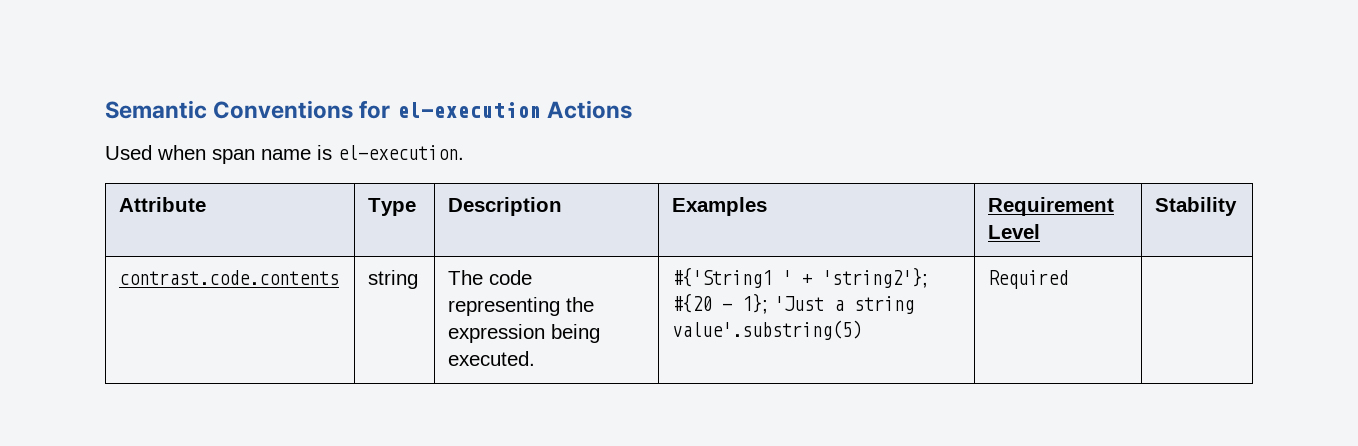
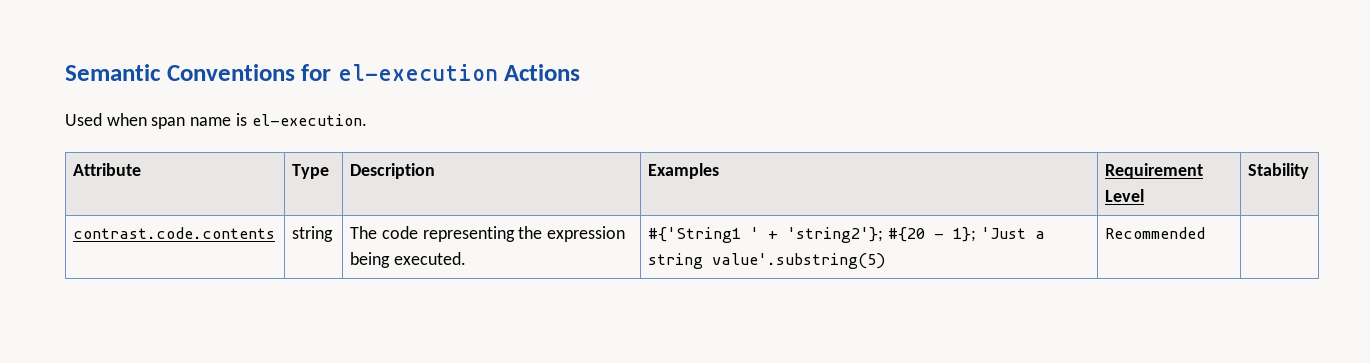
[988,270,1069,289] Required -> [1105,227,1206,239] Recommended

